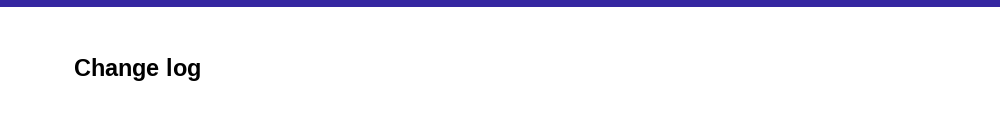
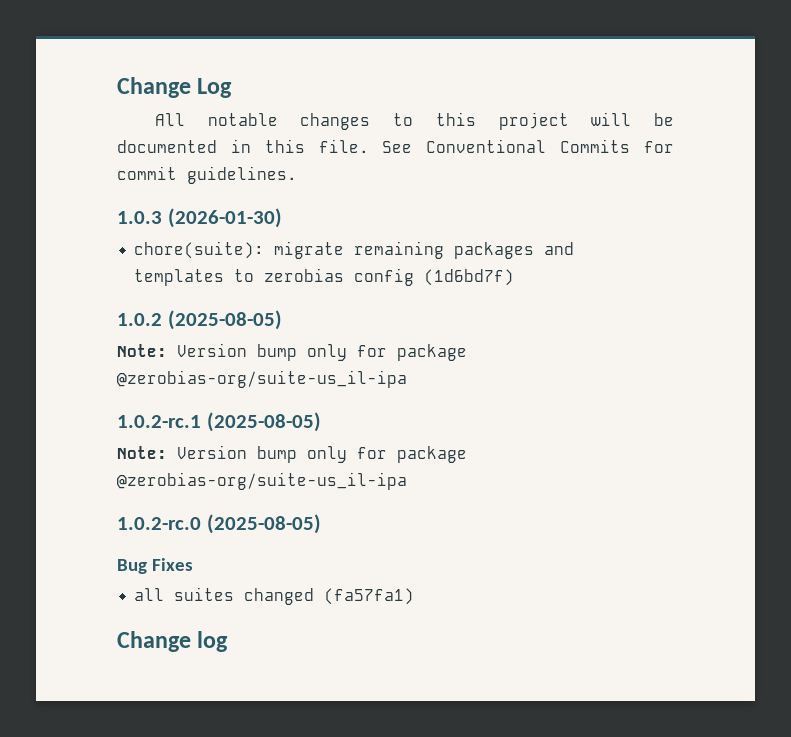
[74,58,159,81] Change -> [117,77,233,98] [154,112,674,130] [117,139,674,153] [117,166,297,184] [117,208,282,228] [134,241,575,259] [134,268,515,286] [117,310,282,330] [117,343,467,361] [117,370,407,388] [117,412,321,432] [117,445,467,463] [117,472,407,490] [117,514,321,534] [117,558,193,574] [134,587,415,605] [117,631,191,652] Change Log // All notable changes to this project will be documented in this file. See Conventional Commits for commit guidelines. // 1.0.3 (2026-01-30) // chore(suite): migrate remaining packages and templates to zerobias config (1d6bd7f) // 1.0.2 (2025-08-05) // Note: Version bump only for package @zerobias-org/suite-us_il-ipa // 1.0.2-rc.1 (2025-08-05) // Note: Version bump only for package @zerobias-org/suite-us_il-ipa // 1.0.2-rc.0 (2025-08-05) // Bug Fixes // all suites changed (fa57fa1) // Change

